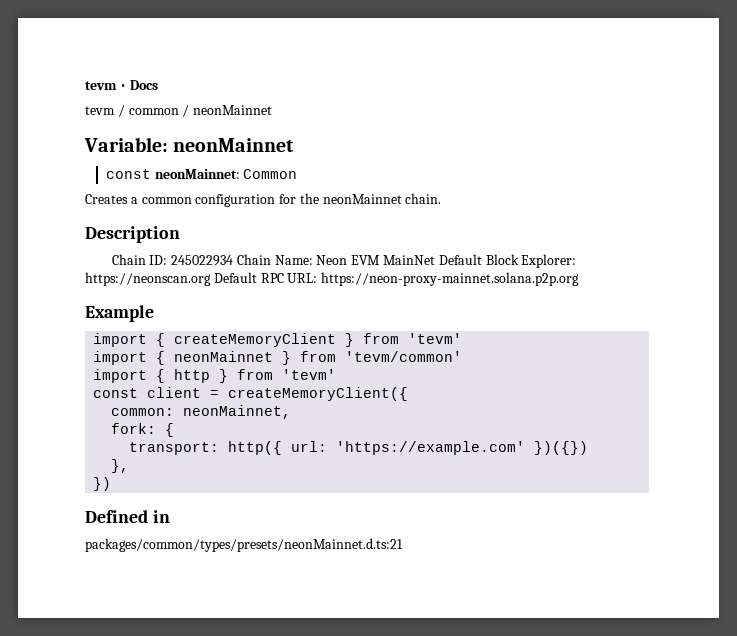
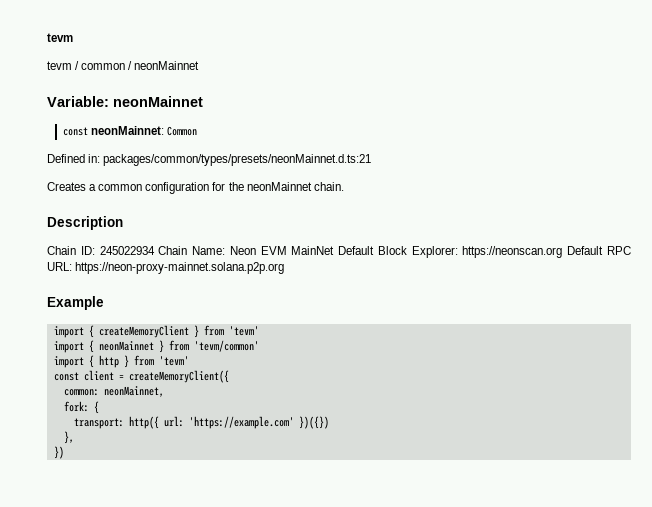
[85,80,158,90] tevm • Docs -> [47,33,73,42] tevm
(298, 174) none -> [47,154,372,166] // Defined in: packages/common/types/presets/neonMainnet.d.ts:21
[85,510,170,523] [85,538,403,552] // Defined in // packages/common/types/presets/neonMainnet.d.ts:21 -> (64, 452) none

